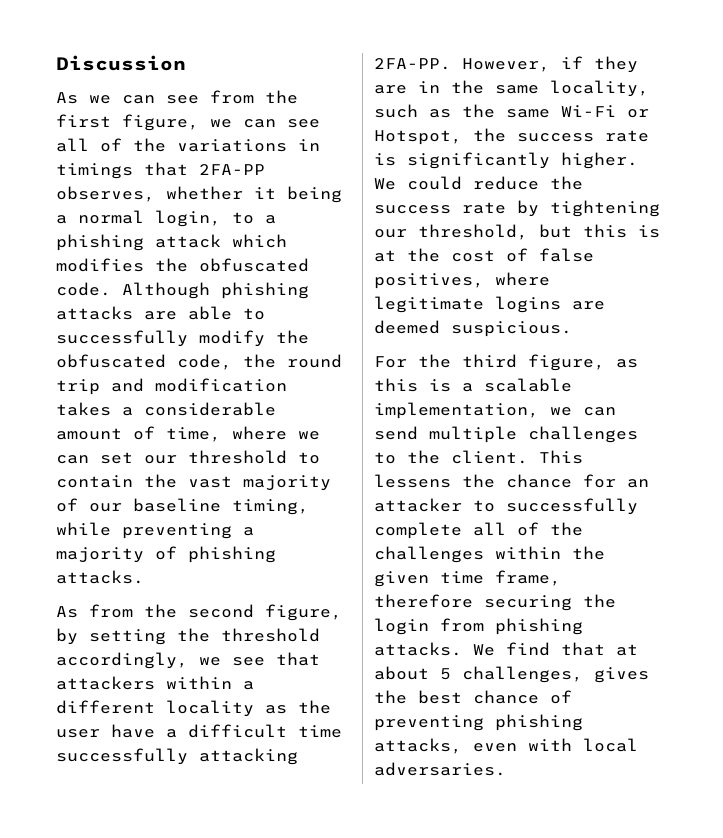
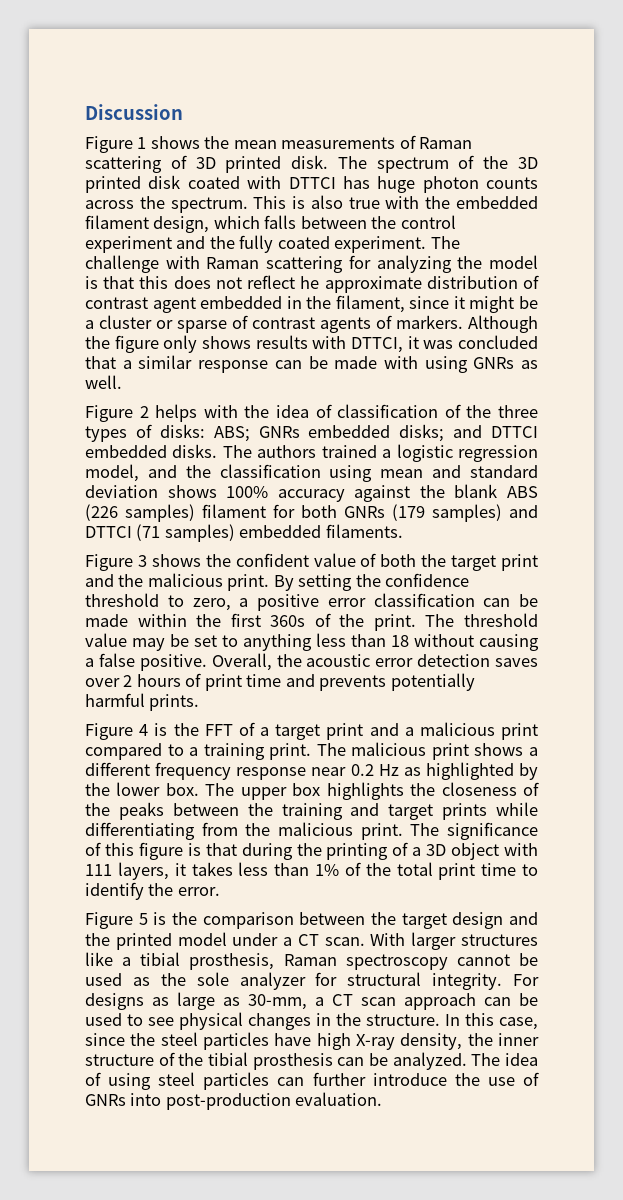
[56,90,298,104] [56,114,320,131] [56,138,320,152] [56,162,265,179] [56,186,342,203] [56,210,276,227] [56,234,287,251] [56,258,309,272] [56,282,309,299] [56,306,265,320] [56,330,309,347] [56,354,342,370] [56,378,287,395] [56,402,276,416] [56,426,320,442] [56,450,320,464] [56,474,331,491] [56,498,309,515] [56,522,254,539] [56,546,276,563] [56,570,144,584] [56,604,342,621] [56,628,320,645] [56,652,320,669] [56,676,254,690] [56,700,331,717] [56,724,342,738] [56,748,298,765] [374,56,638,73] [374,80,649,97] [374,104,649,118] [374,128,649,145] [374,152,638,169] [374,176,583,190] [374,200,660,217] [374,224,660,240] [374,248,594,262] [374,272,550,289] [374,296,605,313] [374,320,572,337] [374,354,638,371] [374,378,572,392] [374,402,616,419] [374,426,638,443] [374,450,583,464] [374,474,649,488] [374,498,638,515] [374,522,583,539] [374,546,605,563] [374,570,561,587] [374,594,616,611] [374,618,583,635] [374,642,638,656] [374,666,649,683] [374,690,572,704] [374,714,583,731] [374,738,638,754] [374,762,506,776] As we can see from the first figure, we can see all of the variations in timings that 2FA-PP observes, whether it being a normal login, to a phishing attack which modifies the obfuscated code. Although phishing attacks are able to successfully modify the obfuscated code, the round trip and modification takes a considerable amount of time, where we can set our threshold to contain the vast majority of our baseline timing, while preventing a majority of phishing attacks. // As from the second figure, by setting the threshold accordingly, we see that attackers within a different locality as the user have a difficult time successfully attacking 2FA-PP. However, if they are in the same locality, such as the same Wi-Fi or Hotspot, the success rate is significantly higher. We could reduce the success rate by tightening our threshold, but this is at the cost of false positives, where legitimate logins are deemed suspicious. // For the third figure, as this is a scalable implementation, we can send multiple challenges to the client. This lessens the chance for an attacker to successfully complete all of the challenges within the given time frame, therefore securing the login from phishing attacks. We find that at about 5 challenges, gives the best chance of preventing phishing attacks, even with local adversaries. -> [85,135,473,153] [85,155,538,173] [85,175,538,193] [85,195,538,213] [85,215,456,233] [85,235,460,253] [85,255,538,273] [85,275,539,293] [85,295,538,313] [85,315,538,333] [85,335,538,353] [85,355,538,373] [85,375,122,389] [85,404,538,422] [85,424,538,442] [85,444,538,462] [85,464,538,482] [85,484,538,502] [85,504,538,522] [85,524,403,542] [85,553,538,571] [85,573,470,591] [85,593,538,611] [85,613,538,631] [85,633,539,651] [85,653,538,671] [85,673,475,691] [85,693,200,711] [85,722,538,740] [85,742,538,760] [85,762,538,780] [85,782,540,800] [85,802,538,820] [85,822,538,840] [85,842,538,860] [85,862,538,880] [85,882,220,900] [85,912,539,929] [85,932,538,950] [85,952,538,970] [85,972,539,990] [85,992,538,1010] [85,1012,538,1030] [85,1032,539,1050] [85,1052,538,1070] [85,1072,539,1090] [85,1092,383,1110] Figure 1 shows the mean measurements of Raman scattering of 3D printed disk. The spectrum of the 3D printed disk coated with DTTCI has huge photon counts across the spectrum. This is also true with the embedded filament design, which falls between the control experiment and the fully coated experiment. The challenge with Raman scattering for analyzing the model is that this does not reflect he approximate distribution of contrast agent embedded in the filament, since it might be a cluster or sparse of contrast agents of markers. Although the figure only shows results with DTTCI, it was concluded that a similar response can be made with using GNRs as well. // Figure 2 helps with the idea of classification of the three types of disks: ABS; GNRs embedded disks; and DTTCI embedded disks. The authors trained a logistic regression model, and the classification using mean and standard deviation shows 100% accuracy against the blank ABS (226 samples) filament for both GNRs (179 samples) and DTTCI (71 samples) embedded filaments. // Figure 3 shows the confident value of both the target print and the malicious print. By setting the confidence threshold to zero, a positive error classification can be made within the first 360s of the print. The threshold value may be set to anything less than 18 without causing a false positive. Overall, the acoustic error detection saves over 2 hours of print time and prevents potentially harmful prints. // Figure 4 is the FFT of a target print and a malicious print compared to a training print. The malicious print shows a different frequency response near 0.2 Hz as highlighted by the lower box. The upper box highlights the closeness of the peaks between the training and target prints while differentiating from the malicious print. The significance of this figure is that during the printing of a 3D object with 111 layers, it takes less than 1% of the total print time to identify the error. // Figure 5 is the comparison between the target design and the printed model under a CT scan. With larger structures like a tibial prosthesis, Raman spectroscopy cannot be used as the sole analyzer for structural integrity. For designs as large as 30-mm, a CT scan approach can be used to see physical changes in the structure. In this case, since the steel particles have high X-ray density, the inner structure of the tibial prosthesis can be analyzed. The idea of using steel particles can further introduce the use of GNRs into post-production evaluation.

